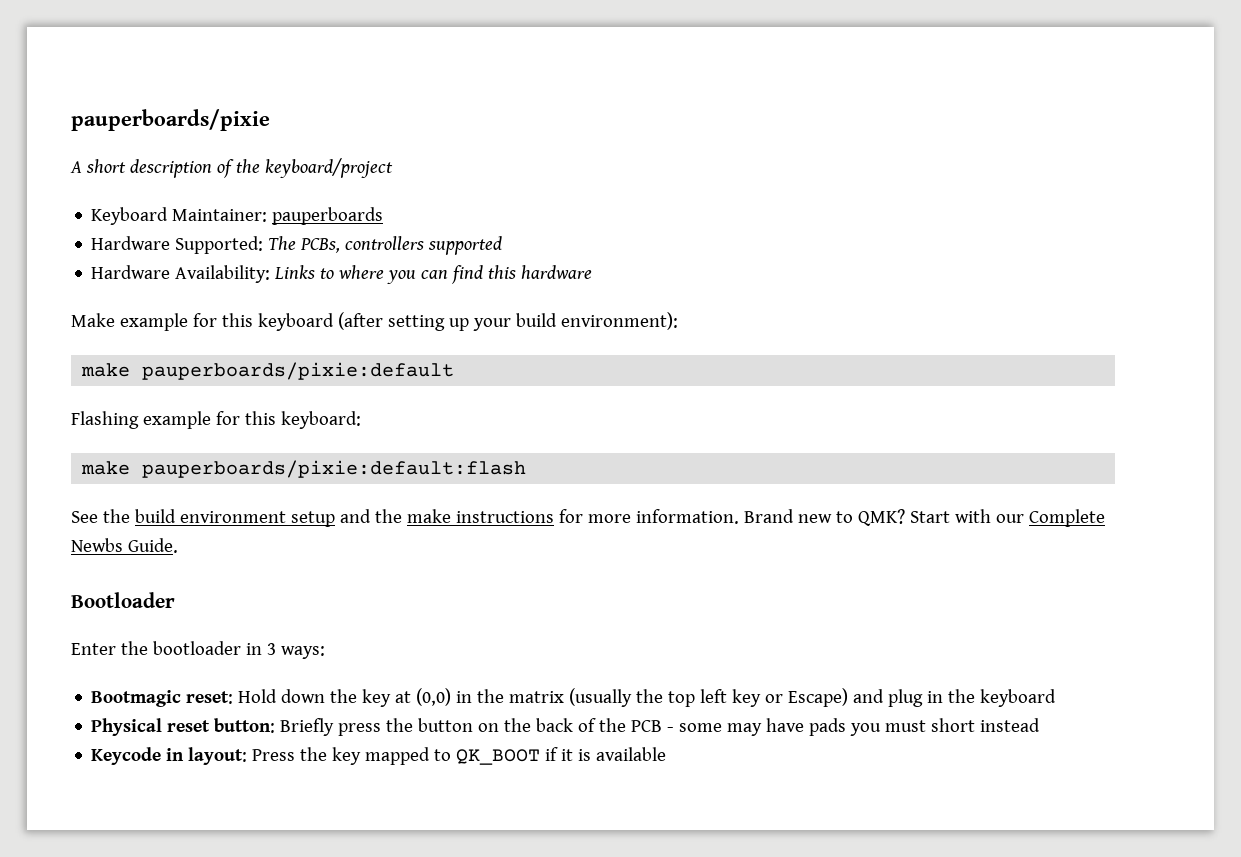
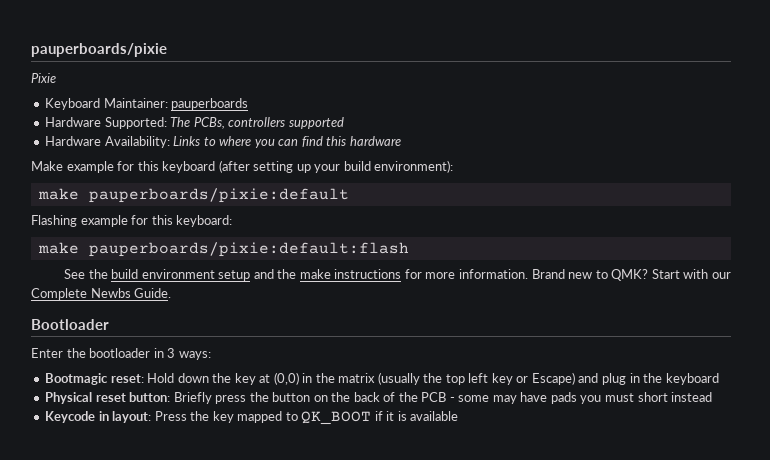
[70,158,393,178] A short description of the keyboard/project -> [31,73,56,83] Pixie

